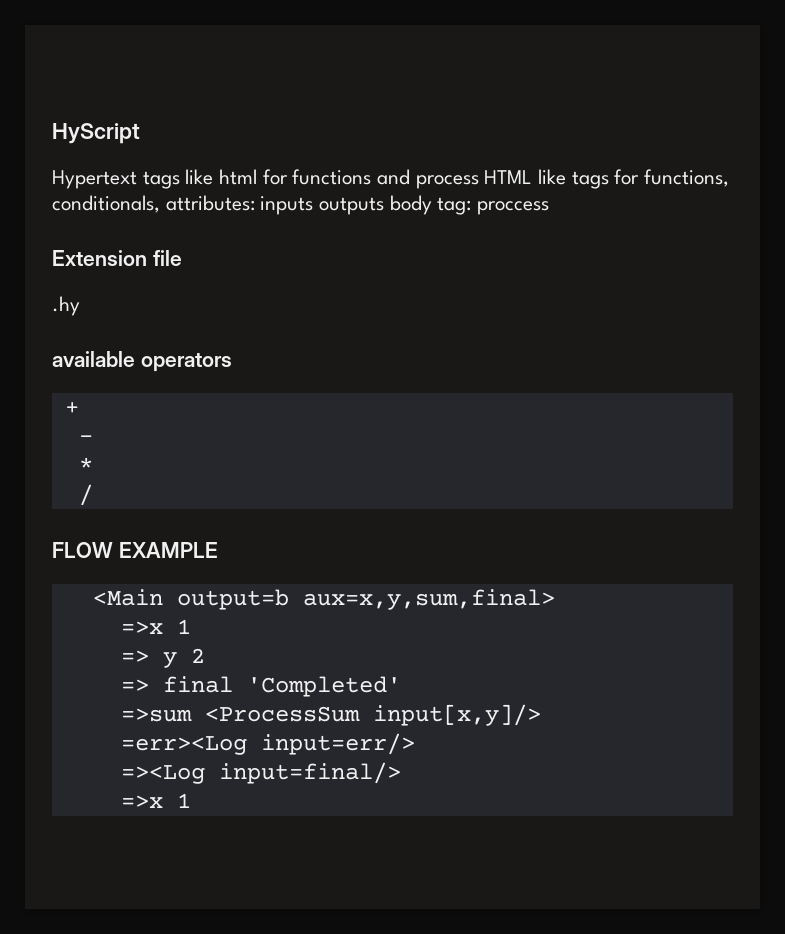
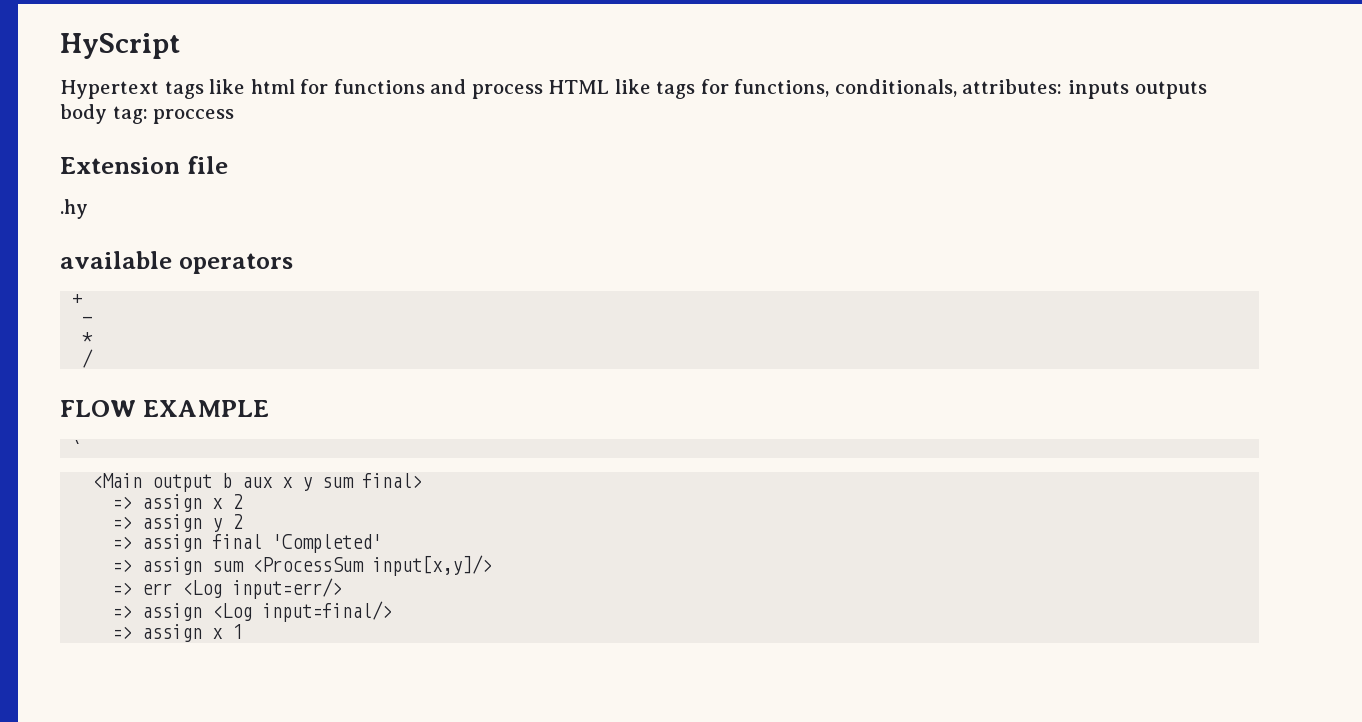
(218, 550) none -> [72,440,83,455] // `
[176,589,555,610] [120,619,191,634] [120,650,149,663] output=b aux=x,y,sum,final> // =>x 1 // => -> [152,473,423,492] [112,494,244,512] [112,514,203,532] output b aux x y sum final> // => assign x 2 // => assign
(149, 685) none -> [142,534,203,552] assign
[120,708,192,722] =>sum -> [112,557,245,575] => assign sum
[120,733,415,755] [120,762,401,784] [120,795,163,808] =err><Log input=err/> // =><Log input=final/> // =>x -> [112,578,343,599] [112,601,393,622] [112,624,224,642] => err <Log input=err/> // => assign <Log input=final/> // => assign x

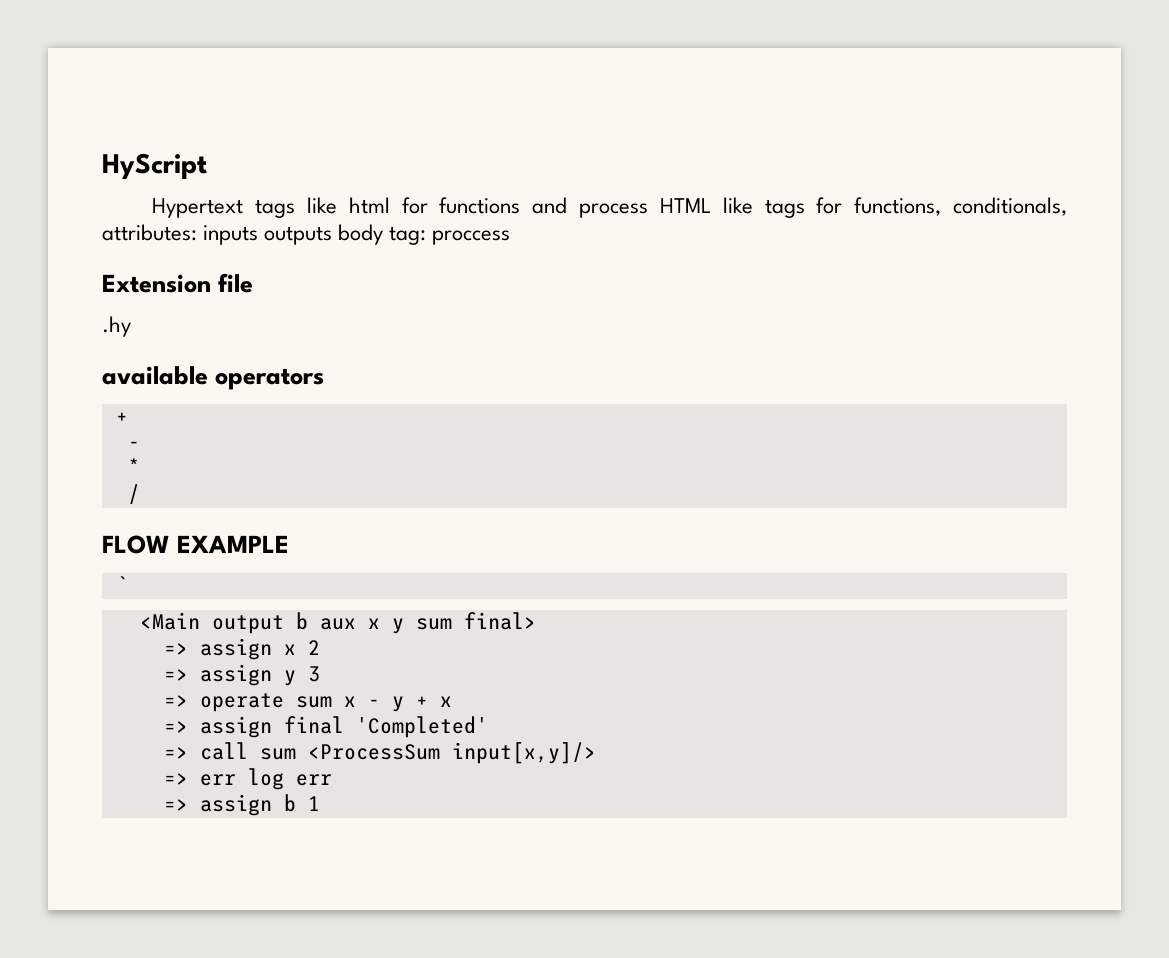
[232,514,244,529] 2 -> [307,666,320,682] [163,693,452,712] 3 // => operate sum x - y + x
[142,557,203,575] assign -> [199,742,248,760] call
[182,578,343,599] [112,601,393,622] [112,624,224,642] <Log input=err/> // => assign <Log input=final/> // => assign x -> [247,768,332,790] [163,794,296,816] log err // => assign b

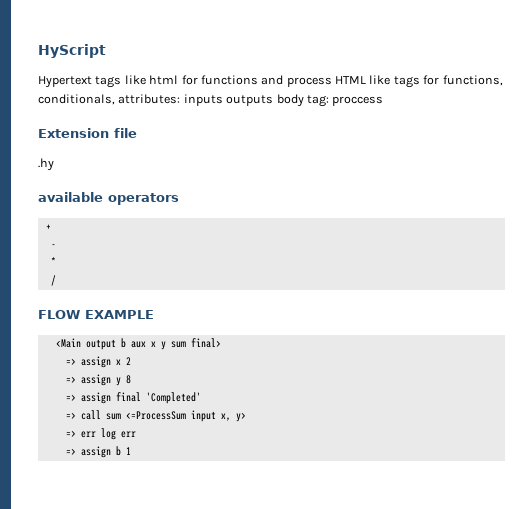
[115,576,128,592] // ` -> (154, 314) none
[307,666,320,682] [163,693,452,712] 3 // => operate sum x - y + x -> [125,375,131,384] 8
[307,742,596,764] <ProcessSum input[x,y]/> -> [125,410,246,422] <=ProcessSum input x, y>

